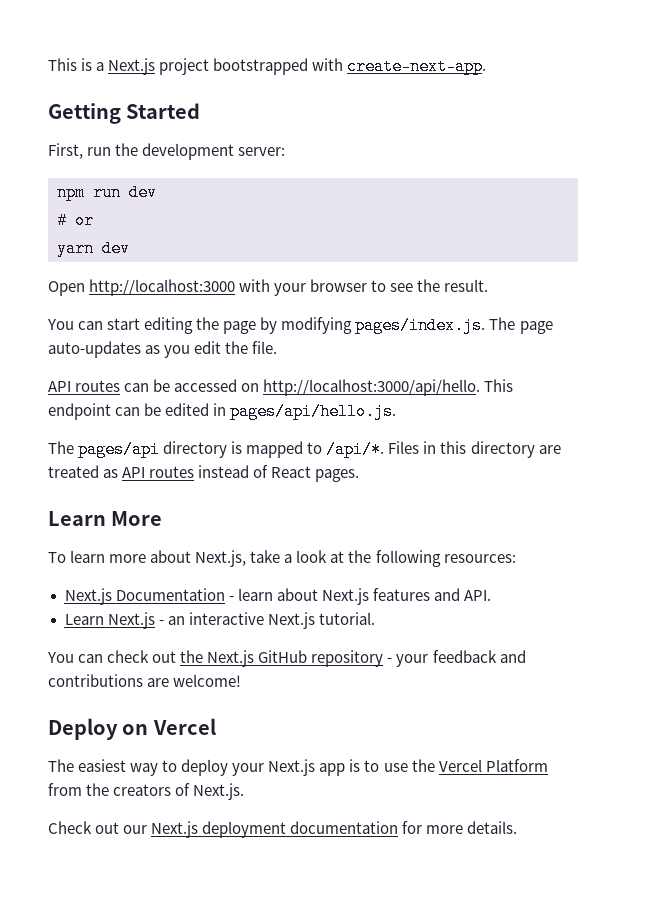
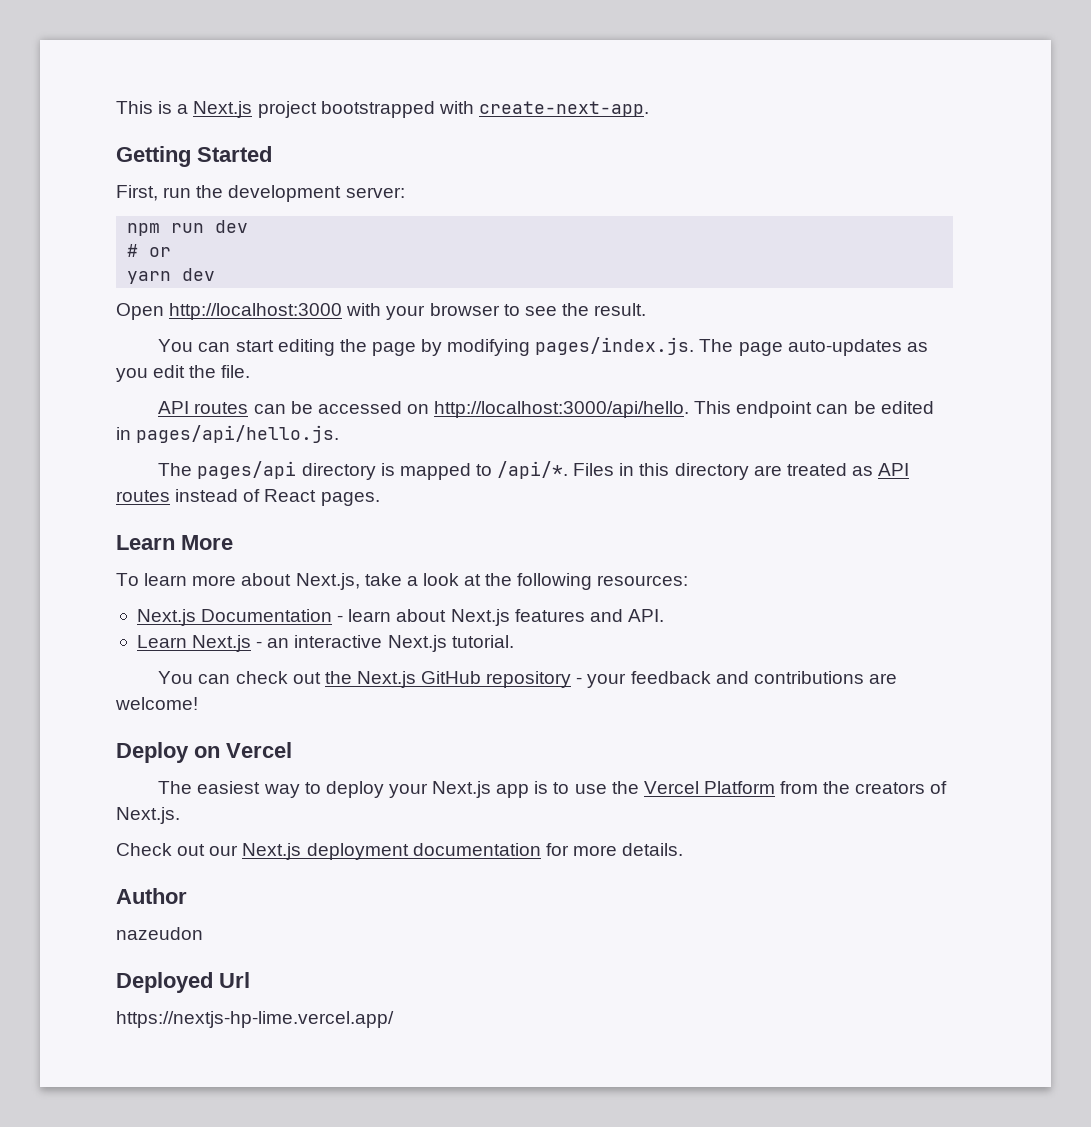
(518, 827) none -> [116,888,187,904] [116,927,203,940] [116,972,250,993] [116,1011,394,1028] // Author // nazeudon // Deployed Url // https://nextjs-hp-lime.vercel.app/

